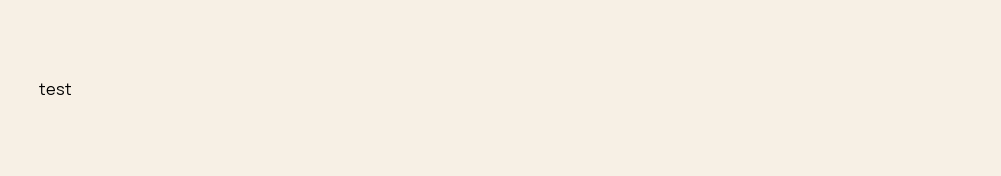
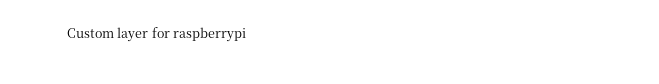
[39,83,72,95] test -> [67,27,247,42] Custom layer for raspberrypi

